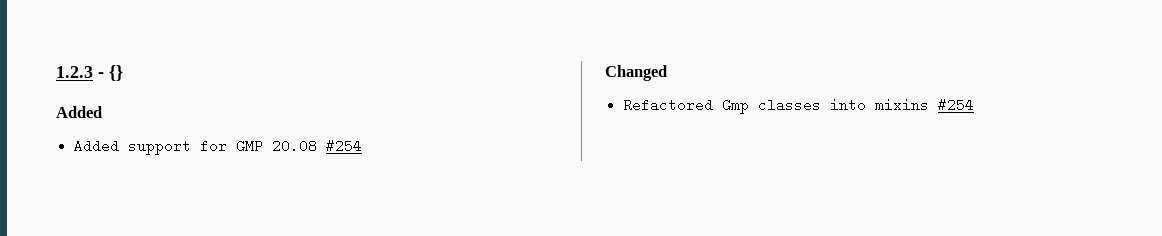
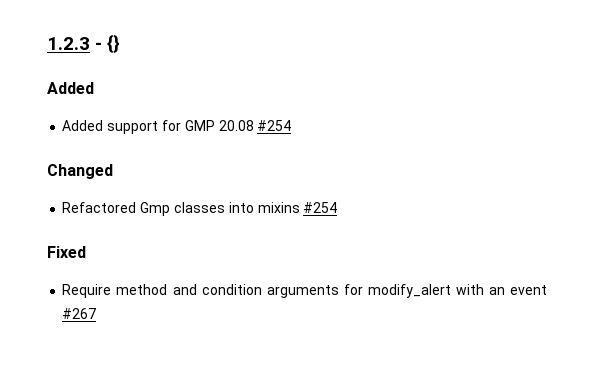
(975, 105) none -> [47,246,86,258] [62,284,547,298] [62,308,97,319] // Fixed // Require method and condition arguments for modify_alert with an event #267

